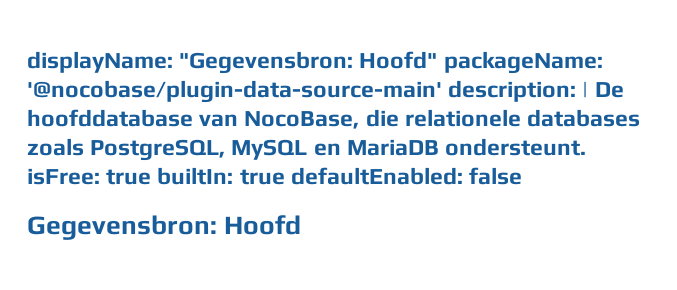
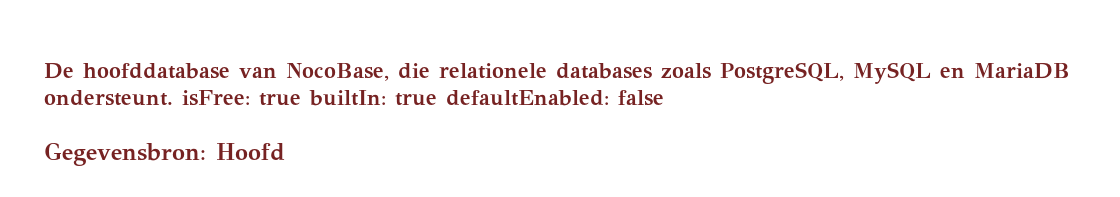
[27,51,603,74] [27,80,589,103] displayName: "Gegevensbron: Hoofd" packageName: '@nocobase/plugin-data-source-main' description: | -> (44, 71) none

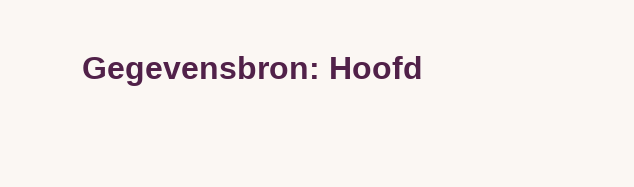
[44,62,1070,84] [44,90,664,106] De hoofddatabase van NocoBase, die relationele databases zoals PostgreSQL, MySQL en MariaDB ondersteunt. isFree: true builtIn: true defaultEnabled: false // -> (82, 71) none

